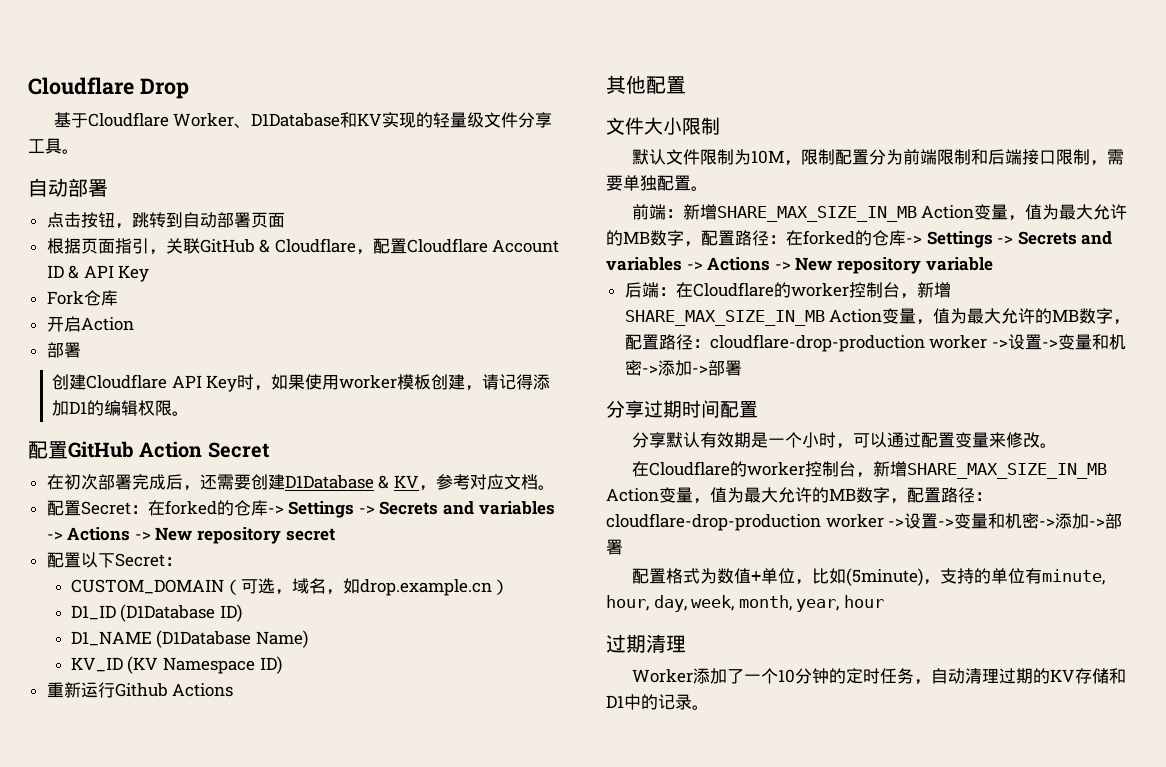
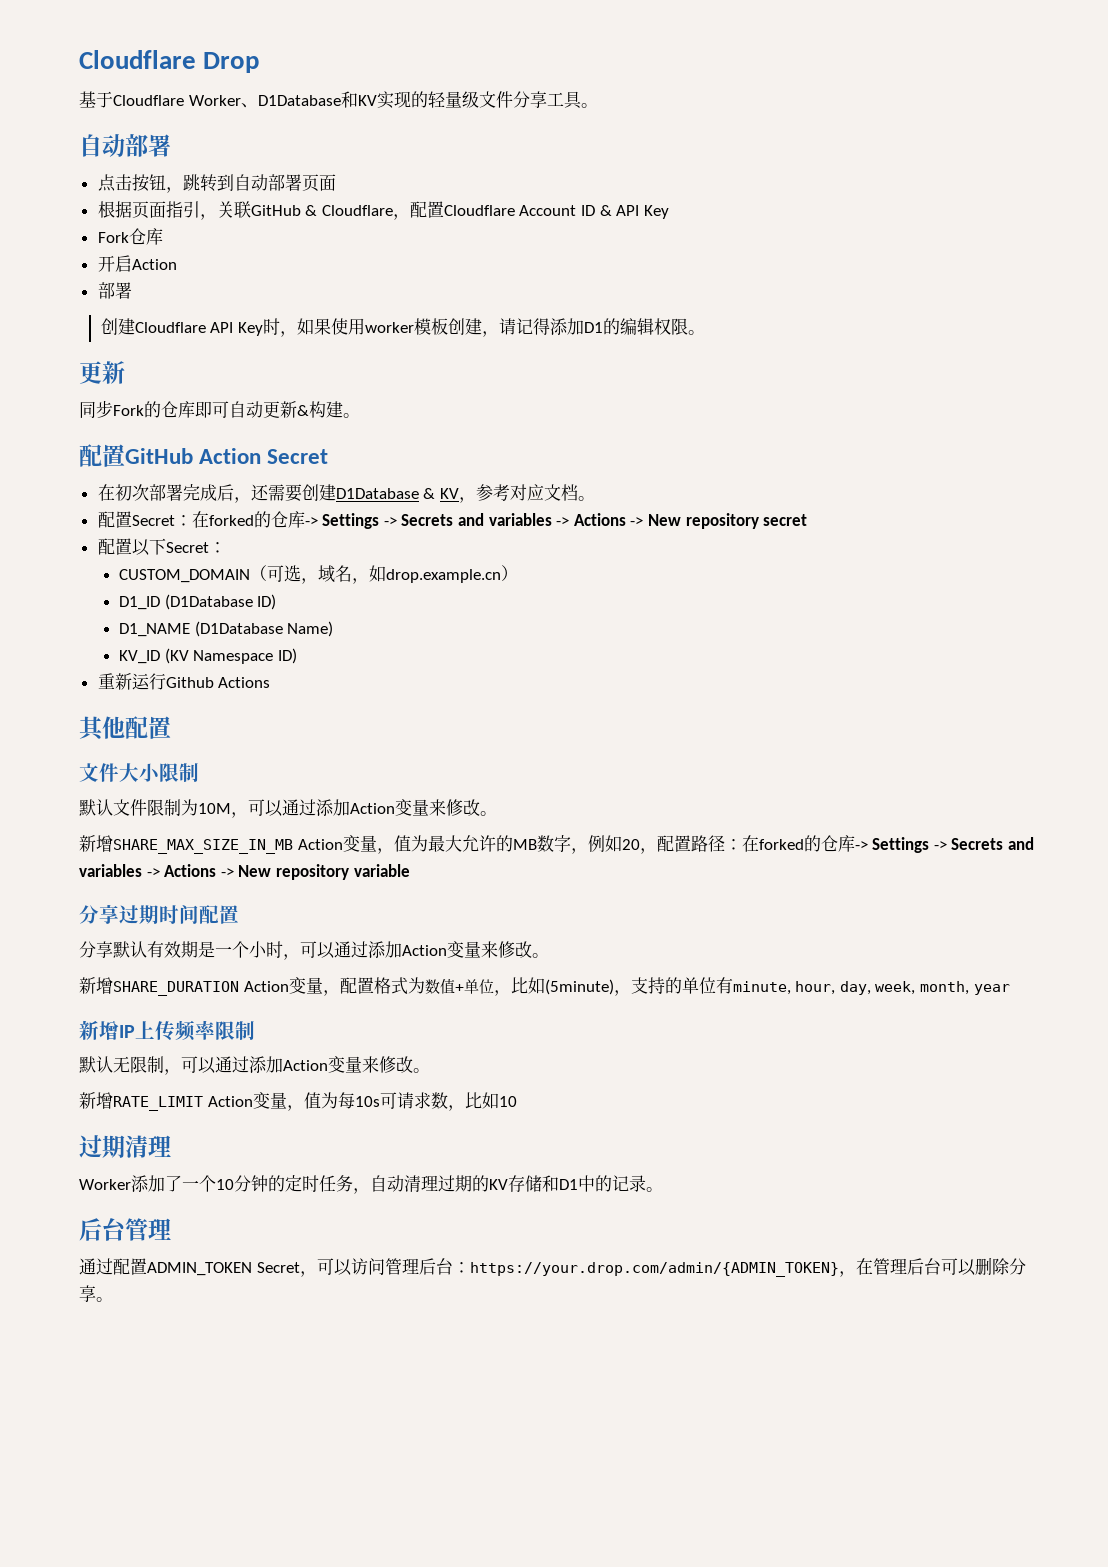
(190, 413) none -> [79,361,125,384] [79,400,360,418] // 更新 // 同步Fork的仓库即可自动更新&构建。
[800,149,1124,166] [606,175,708,191] [631,204,683,220] 限制配置分为前端限制和后端接口限制，需要单独配置。 // 前端： -> [248,799,497,817] 可以通过添加Action变量来修改。 //
(701, 244) none -> [587,835,657,854] 例如20，
[624,282,951,299] [624,308,1131,326] [624,334,1126,352] [624,360,742,376] // 后端：在Cloudflare的worker控制台，新增SHARE_MAX_SIZE_IN_MB Action变量，值为最大允许的MB数字，配置路径：cloudflare-drop-production worker ->设置->变量和机密->添加->部署 -> (410, 870) none
[920,432,1057,448] [631,461,1107,479] [606,487,992,504] [606,513,1123,531] [606,539,623,555] 配置变量来修改。 // 在Cloudflare的worker控制台，新增SHARE_MAX_SIZE_IN_MB Action变量，值为最大允许的MB数字，配置路径：cloudflare-drop-production worker ->设置->变量和机密->添加->部署 // -> [368,941,549,958] [79,977,340,996] 添加Action变量来修改。 // 新增SHARE_DURATION Action变量，
[796,595,884,612] year, hour -> [973,984,1010,995] [79,1020,255,1041] [79,1056,430,1075] [79,1092,517,1111] year // 新增IP上传频率限制 // 默认无限制，可以通过添加Action变量来修改。 // 新增RATE_LIMIT Action变量，值为每10s可请求数，比如10
(709, 707) none -> [79,1218,171,1241] [79,1257,1026,1277] [79,1285,113,1302] // 后台管理 // 通过配置ADMIN_TOKEN Secret，可以访问管理后台：https://your.drop.com/admin/{ADMIN_TOKEN}，在管理后台可以删除分享。

